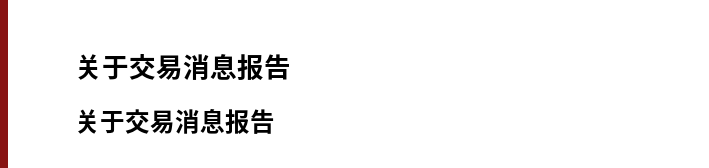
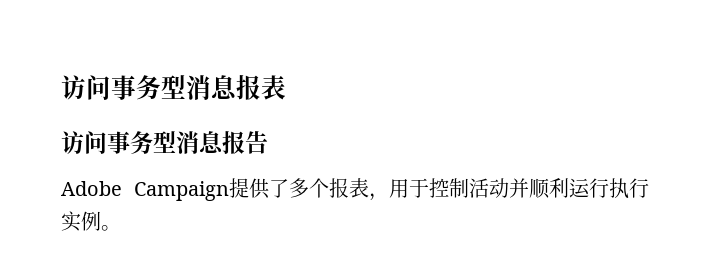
[75,54,291,81] [75,108,275,134] 关于交易消息报告 // 关于交易消息报告 -> [61,75,286,100] [61,131,268,155] [61,178,649,201] [61,211,121,232] 访问事务型消息报表 // 访问事务型消息报告 // Adobe Campaign提供了多个报表，用于控制活动并顺利运行执行实例。

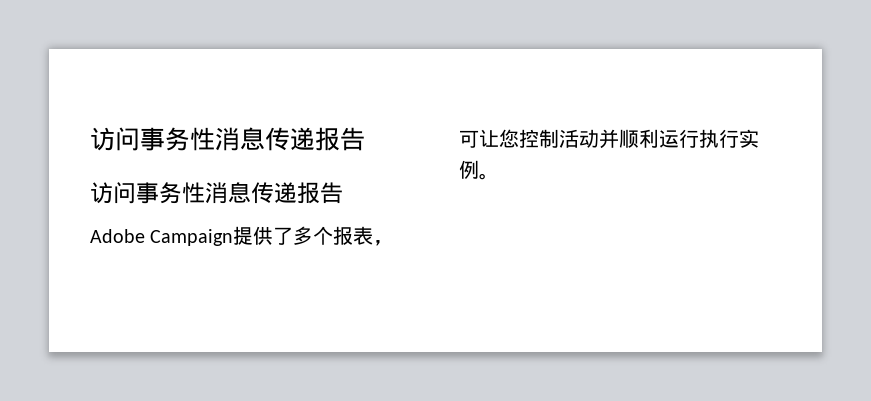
[61,75,286,100] [61,131,224,155] 访问事务型消息报表 // 访问事务型消息 -> [90,127,365,151] [90,182,297,204] 访问事务性消息传递报告 // 访问事务性消息传递
[389,178,429,198] 用于 -> [459,129,519,148] 可让您

